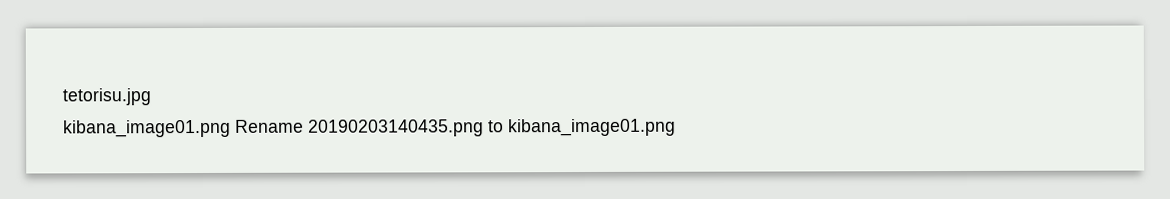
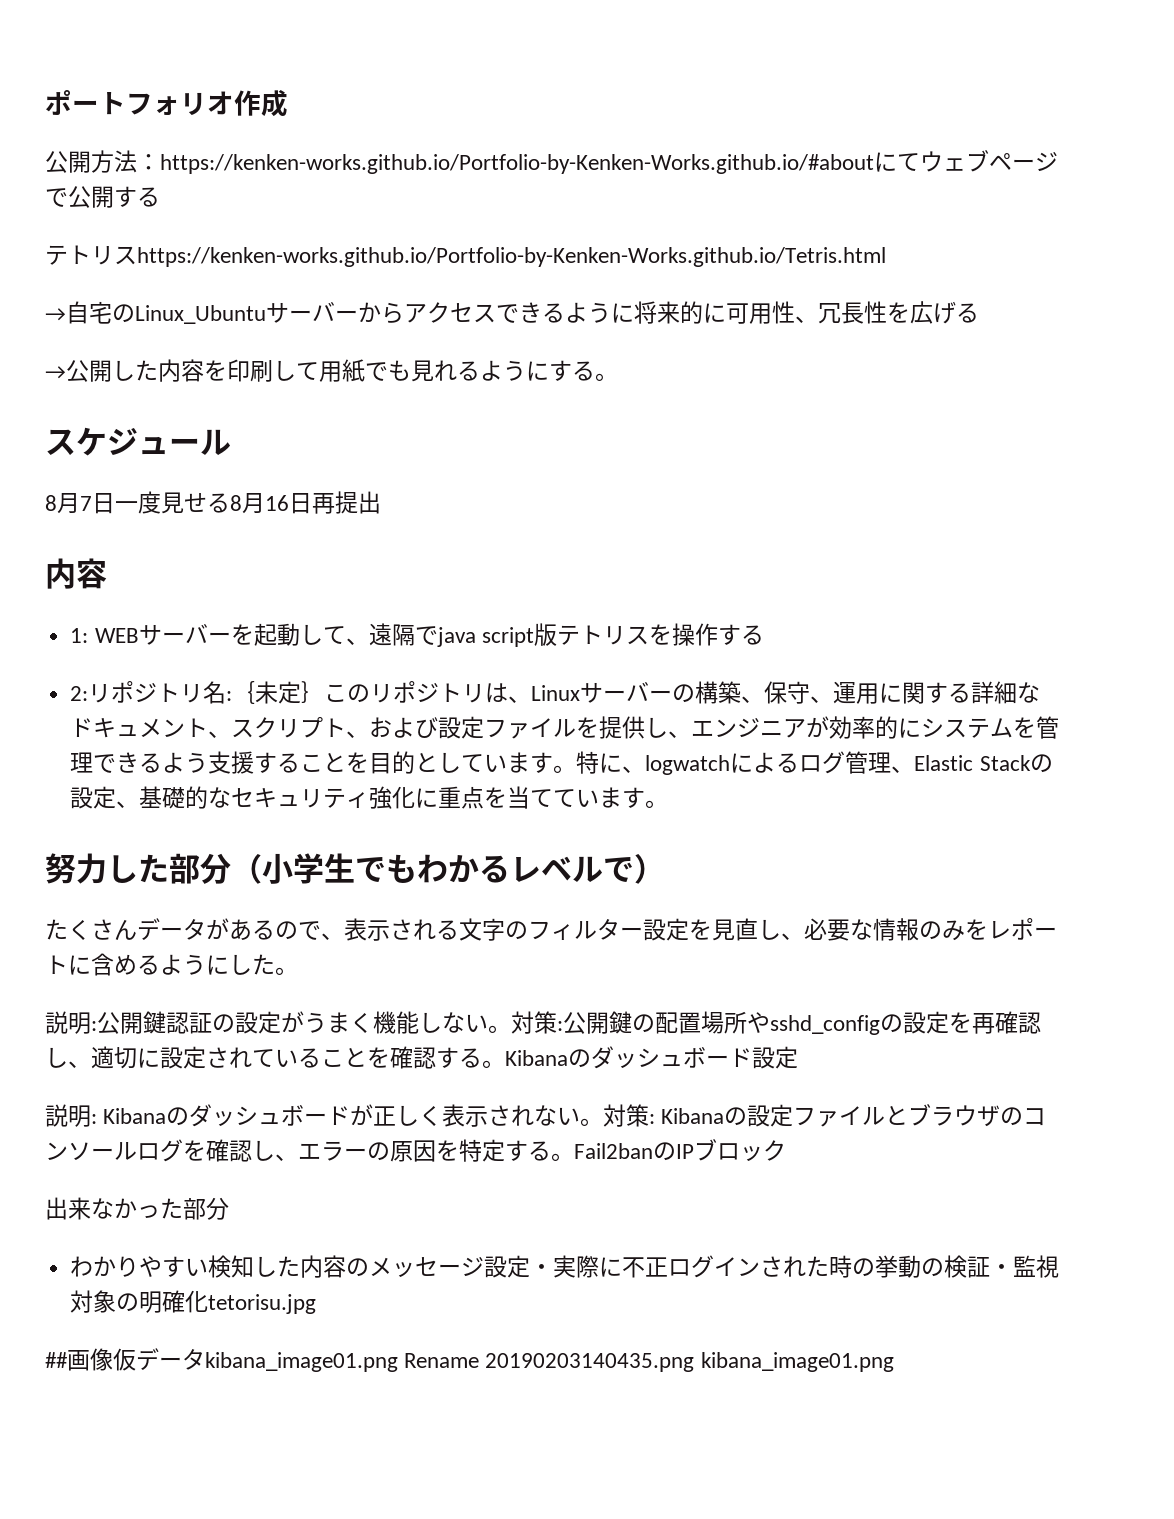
[62,88,152,106] tetorisu.jpg // -> [45,90,288,117] [45,150,1058,174] [45,186,160,208] [45,245,886,267] [45,301,979,324] [45,359,618,383] [45,427,231,456] [45,491,381,514] [45,558,107,589] [70,623,764,647] [70,681,1041,704] [70,716,1060,739] [70,751,1053,775] [70,786,669,809] [45,853,665,884] [45,918,1057,941] [45,953,298,976] [45,1011,1041,1035] [45,1046,798,1069] [45,1104,1047,1127] [45,1139,786,1162] [45,1197,229,1220] [70,1255,1060,1278] [70,1290,317,1314] [45,1348,205,1371] ポートフォリオ作成 // 公開方法：https://kenken-works.github.io/Portfolio-by-Kenken-Works.github.io/#aboutにてウェブページで公開する // テトリスhttps://kenken-works.github.io/Portfolio-by-Kenken-Works.github.io/Tetris.html // →自宅のLinux_Ubuntuサーバーからアクセスできるように将来的に可用性、冗長性を広げる // →公開した内容を印刷して用紙でも見れるようにする。 // スケジュール // 8月7日一度見せる8月16日再提出 // 内容 // 1: WEBサーバーを起動して、遠隔でjava script版テトリスを操作する // 2:リポジトリ名:｛未定｝このリポジトリは、Linuxサーバーの構築、保守、運用に関する詳細なドキュメント、スクリプト、および設定ファイルを提供し、エンジニアが効率的にシステムを管理できるよう支援することを目的としています。特に、logwatchによるログ管理、Elastic Stackの設定、基礎的なセキュリティ強化に重点を当てています。 // 努力した部分（小学生でもわかるレベルで） // たくさんデータがあるので、表示される文字のフィルター設定を見直し、必要な情報のみをレポートに含めるようにした。 // 説明:公開鍵認証の設定がうまく機能しない。対策:公開鍵の配置場所やsshd_configの設定を再確認し、適切に設定されていることを確認する。Kibanaのダッシュボード設定 // 説明: Kibanaのダッシュボードが正しく表示されない。対策: Kibanaの設定ファイルとブラウザのコンソールログを確認し、エラーの原因を特定する。Fail2banのIPブロック // 出来なかった部分 // わかりやすい検知した内容のメッセージ設定・実際に不正ログインされた時の挙動の検証・監視対象の明確化tetorisu.jpg // ##画像仮データ
[488,120,504,133] to -> (695, 1362) none

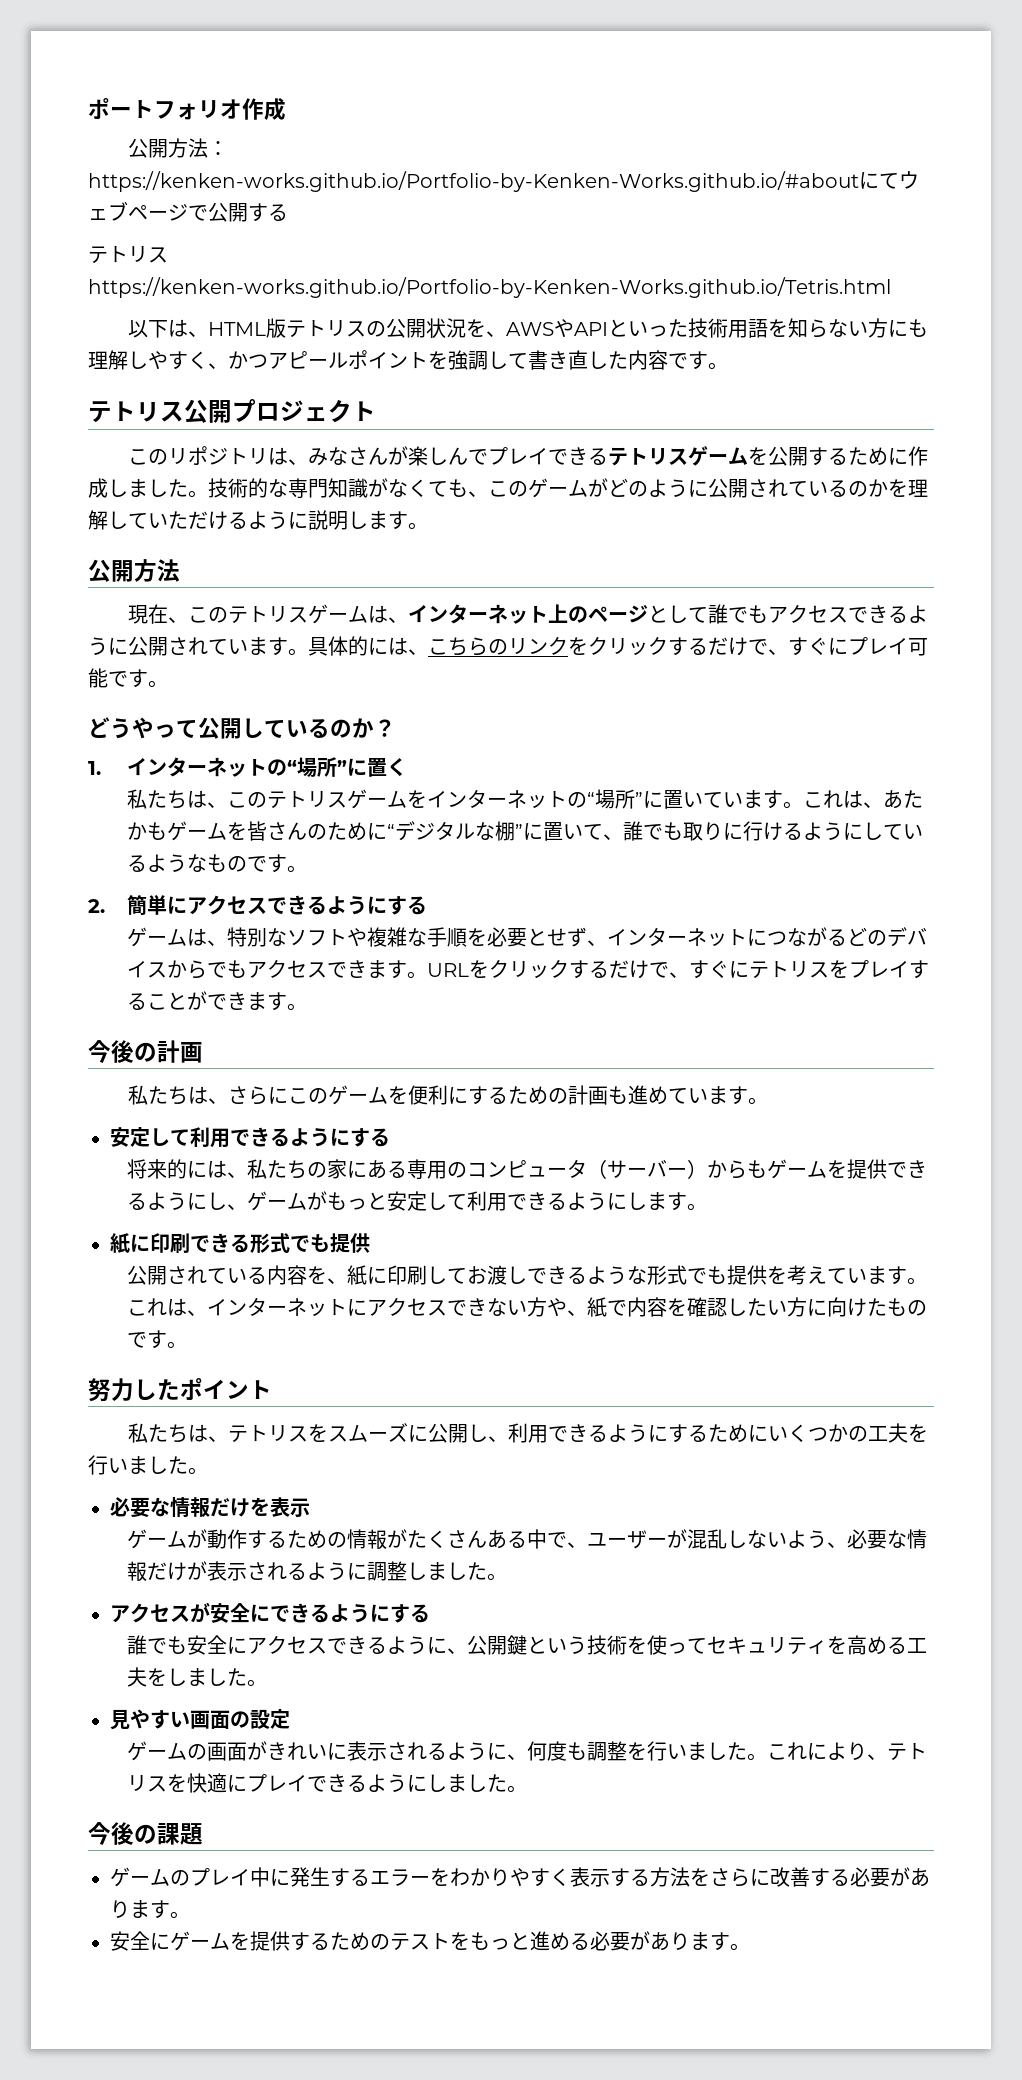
[45,301,979,324] [45,359,618,383] [45,427,231,456] [45,491,381,514] [45,558,107,589] [70,623,764,647] [70,681,1041,704] [70,716,1060,739] [70,751,1053,775] [70,786,669,809] [45,853,665,884] [45,918,1057,941] [45,953,298,976] [45,1011,1041,1035] [45,1046,798,1069] [45,1104,1047,1127] [45,1139,786,1162] [45,1197,229,1220] [70,1255,1060,1278] [70,1290,317,1314] [45,1348,894,1372] →自宅のLinux_Ubuntuサーバーからアクセスできるように将来的に可用性、冗長性を広げる // →公開した内容を印刷して用紙でも見れるようにする。 // スケジュール // 8月7日一度見せる8月16日再提出 // 内容 // 1: WEBサーバーを起動して、遠隔でjava script版テトリスを操作する // 2:リポジトリ名:｛未定｝このリポジトリは、Linuxサーバーの構築、保守、運用に関する詳細なドキュメント、スクリプト、および設定ファイルを提供し、エンジニアが効率的にシステムを管理できるよう支援することを目的としています。特に、logwatchによるログ管理、Elastic Stackの設定、基礎的なセキュリティ強化に重点を当てています。 // 努力した部分（小学生でもわかるレベルで） // たくさんデータがあるので、表示される文字のフィルター設定を見直し、必要な情報のみをレポートに含めるようにした。 // 説明:公開鍵認証の設定がうまく機能しない。対策:公開鍵の配置場所やsshd_configの設定を再確認し、適切に設定されていることを確認する。Kibanaのダッシュボード設定 // 説明: Kibanaのダッシュボードが正しく表示されない。対策: Kibanaの設定ファイルとブラウザのコンソールログを確認し、エラーの原因を特定する。Fail2banのIPブロック // 出来なかった部分 // わかりやすい検知した内容のメッセージ設定・実際に不正ログインされた時の挙動の検証・監視対象の明確化tetorisu.jpg // ##画像仮データkibana_image01.png Rename 20190203140435.png kibana_image01.png -> [127,318,928,338] [88,350,728,370] [88,399,376,423] [127,446,928,466] [88,478,928,498] [88,510,428,530] [88,559,180,582] [127,604,928,624] [88,636,928,656] [88,668,168,688] [88,717,396,739] [88,757,407,777] [126,789,923,809] [126,821,923,841] [126,854,307,873] [88,895,427,916] [126,927,927,947] [126,959,929,979] [126,991,307,1011] [88,1040,203,1063] [127,1085,768,1105] [110,1127,390,1148] [126,1159,927,1179] [126,1191,707,1211] [110,1233,370,1254] [126,1265,927,1286] [126,1297,927,1318] [126,1330,187,1349] [88,1378,272,1402] [127,1423,928,1443] [88,1455,208,1475] [110,1497,310,1518] [126,1529,927,1550] [126,1561,507,1582] [110,1602,430,1623] [126,1635,927,1655] [126,1667,267,1687] [110,1709,290,1730] [126,1741,927,1761] [126,1773,527,1793] [88,1822,203,1845] [110,1867,930,1887] [110,1900,190,1919] [110,1931,750,1951] 以下は、HTML版テトリスの公開状況を、AWSやAPIといった技術用語を知らない方にも理解しやすく、かつアピールポイントを強調して書き直した内容です。 // テトリス公開プロジェクト // このリポジトリは、みなさんが楽しんでプレイできるテトリスゲームを公開するために作成しました。技術的な専門知識がなくても、このゲームがどのように公開されているのかを理解していただけるように説明します。 // 公開方法 // 現在、このテトリスゲームは、インターネット上のページとして誰でもアクセスできるように公開されています。具体的には、こちらのリンクをクリックするだけで、すぐにプレイ可能です。 // どうやって公開しているのか？ // 1.インターネットの“場所”に置く // 私たちは、このテトリスゲームをインターネットの“場所”に置いています。これは、あたかもゲームを皆さんのために“デジタルな棚”に置いて、誰でも取りに行けるようにしているようなものです。 // 2.簡単にアクセスできるようにする // ゲームは、特別なソフトや複雑な手順を必要とせず、インターネットにつながるどのデバイスからでもアクセスできます。URLをクリックするだけで、すぐにテトリスをプレイすることができます。 // 今後の計画 // 私たちは、さらにこのゲームを便利にするための計画も進めています。 // 安定して利用できるようにする // 将来的には、私たちの家にある専用のコンピュータ（サーバー）からもゲームを提供できるようにし、ゲームがもっと安定して利用できるようにします。 // 紙に印刷できる形式でも提供 // 公開されている内容を、紙に印刷してお渡しできるような形式でも提供を考えています。これは、インターネットにアクセスできない方や、紙で内容を確認したい方に向けたものです。 // 努力したポイント // 私たちは、テトリスをスムーズに公開し、利用できるようにするためにいくつかの工夫を行いました。 // 必要な情報だけを表示 // ゲームが動作するための情報がたくさんある中で、ユーザーが混乱しないよう、必要な情報だけが表示されるように調整しました。 // アクセスが安全にできるようにする // 誰でも安全にアクセスできるように、公開鍵という技術を使ってセキュリティを高める工夫をしました。 // 見やすい画面の設定 // ゲームの画面がきれいに表示されるように、何度も調整を行いました。これにより、テトリスを快適にプレイできるようにしました。 // 今後の課題 // ゲームのプレイ中に発生するエラーをわかりやすく表示する方法をさらに改善する必要があります。 // 安全にゲームを提供するためのテストをもっと進める必要があります。

